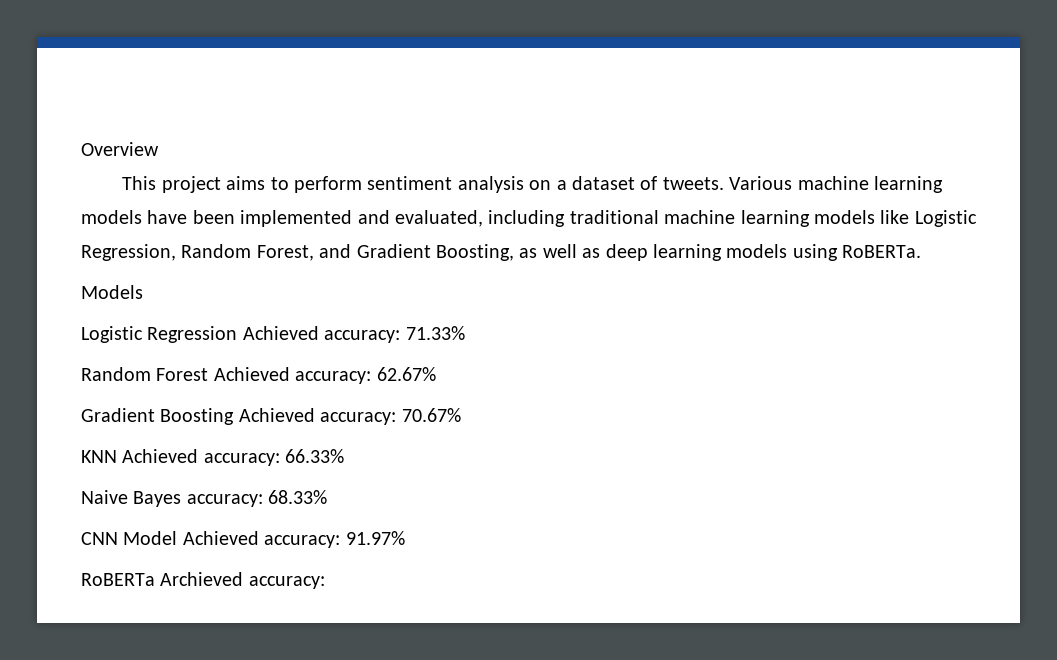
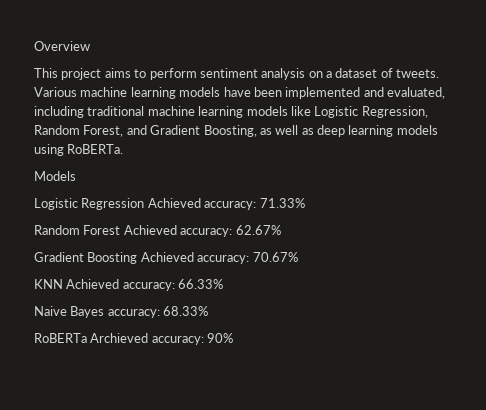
[81,531,405,548] // CNN Model Achieved accuracy: 91.97% -> (209, 311) none
(325, 582) none -> [207,333,234,343] 90%

